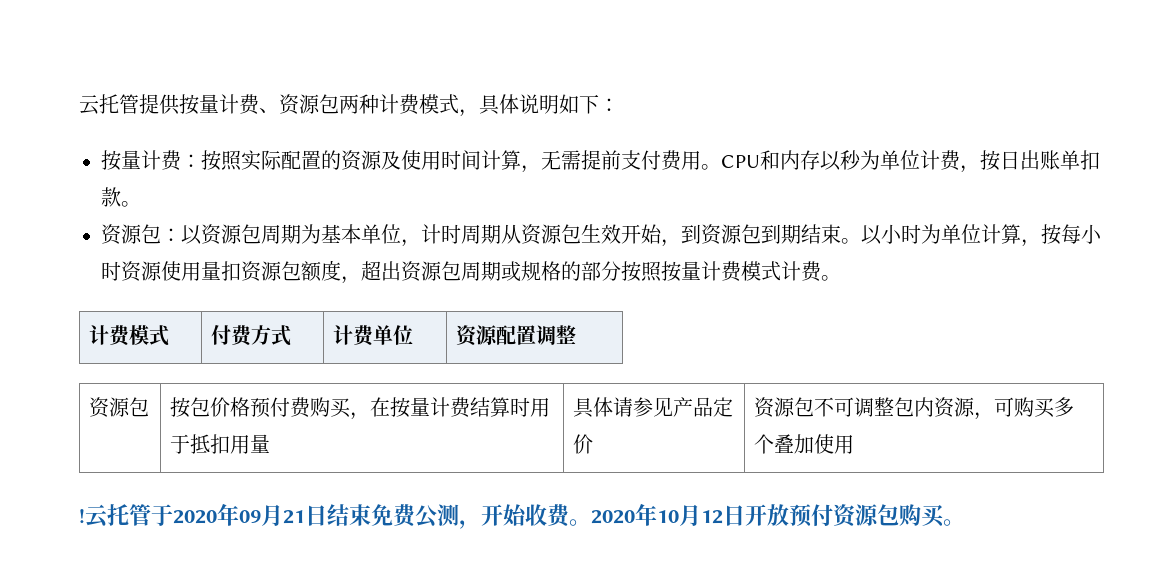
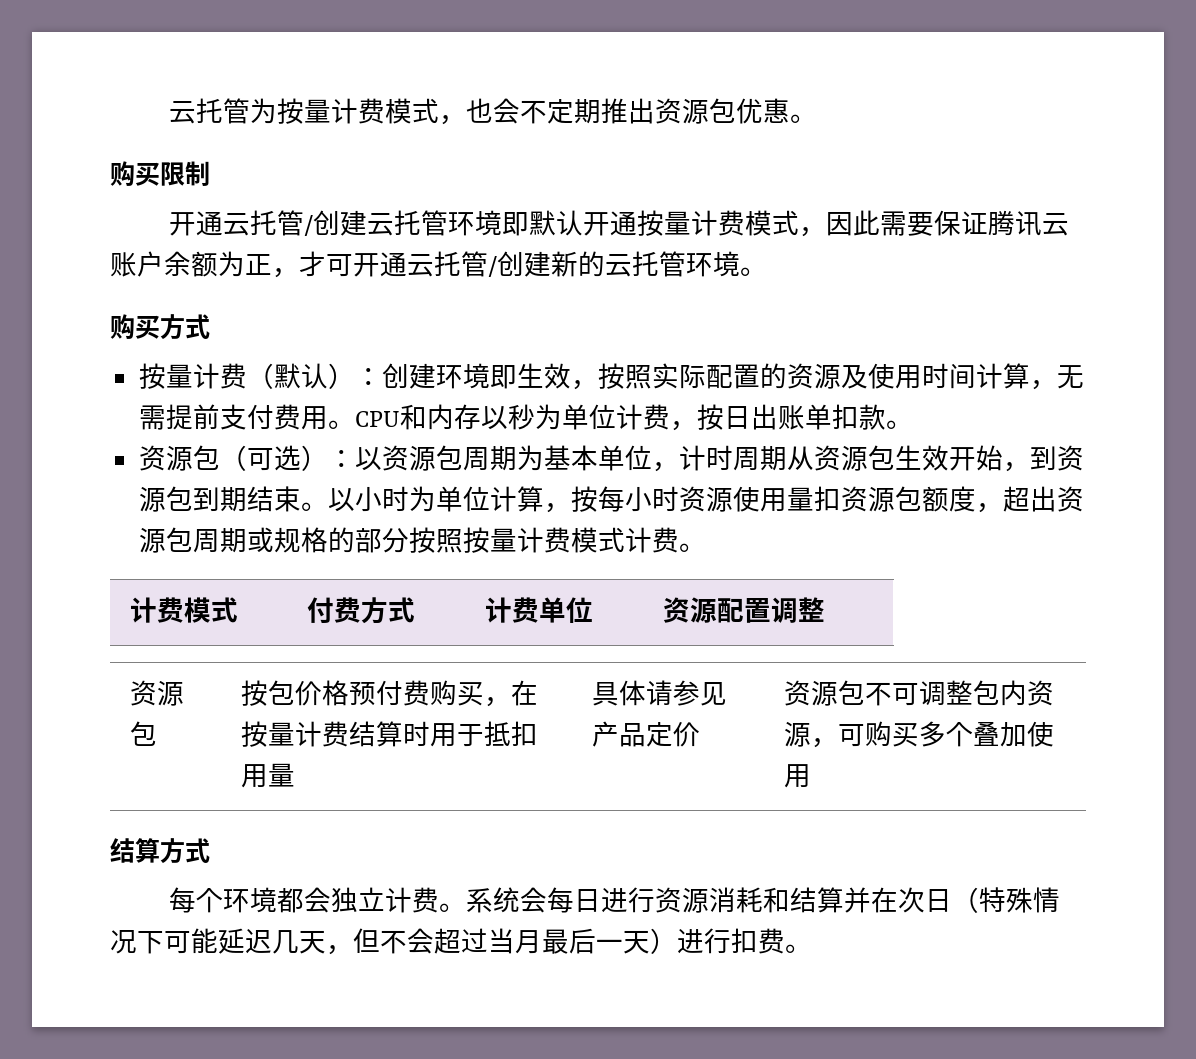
[79,94,619,117] [101,150,201,171] 云托管提供按量计费、资源包两种计费模式，具体说明如下： // 按量计费： -> [169,98,818,125] [110,161,210,186] [169,210,1070,237] [110,251,767,278] [110,314,210,340] [139,363,599,390] 云托管为按量计费模式，也会不定期推出资源包优惠。 // 购买限制 // 开通云托管/创建云托管环境即默认开通按量计费模式，因此需要保证腾讯云账户余额为正，才可开通云托管/创建新的云托管环境。 // 购买方式 // 按量计费（默认）：创建环境即生效，
(161, 234) none -> [220,445,329,471] （可选）
[79,503,945,529] !云托管于2020年09月21日结束免费公测，开始收费。2020年10月12日开放预付资源包购买 -> [110,838,210,864] [169,887,1061,913] [110,928,785,955] 结算方式 // 每个环境都会独立计费。系统会每日进行资源消耗和结算并在次日（特殊情况下可能延迟几天，但不会超过当月最后一天）进行扣费

